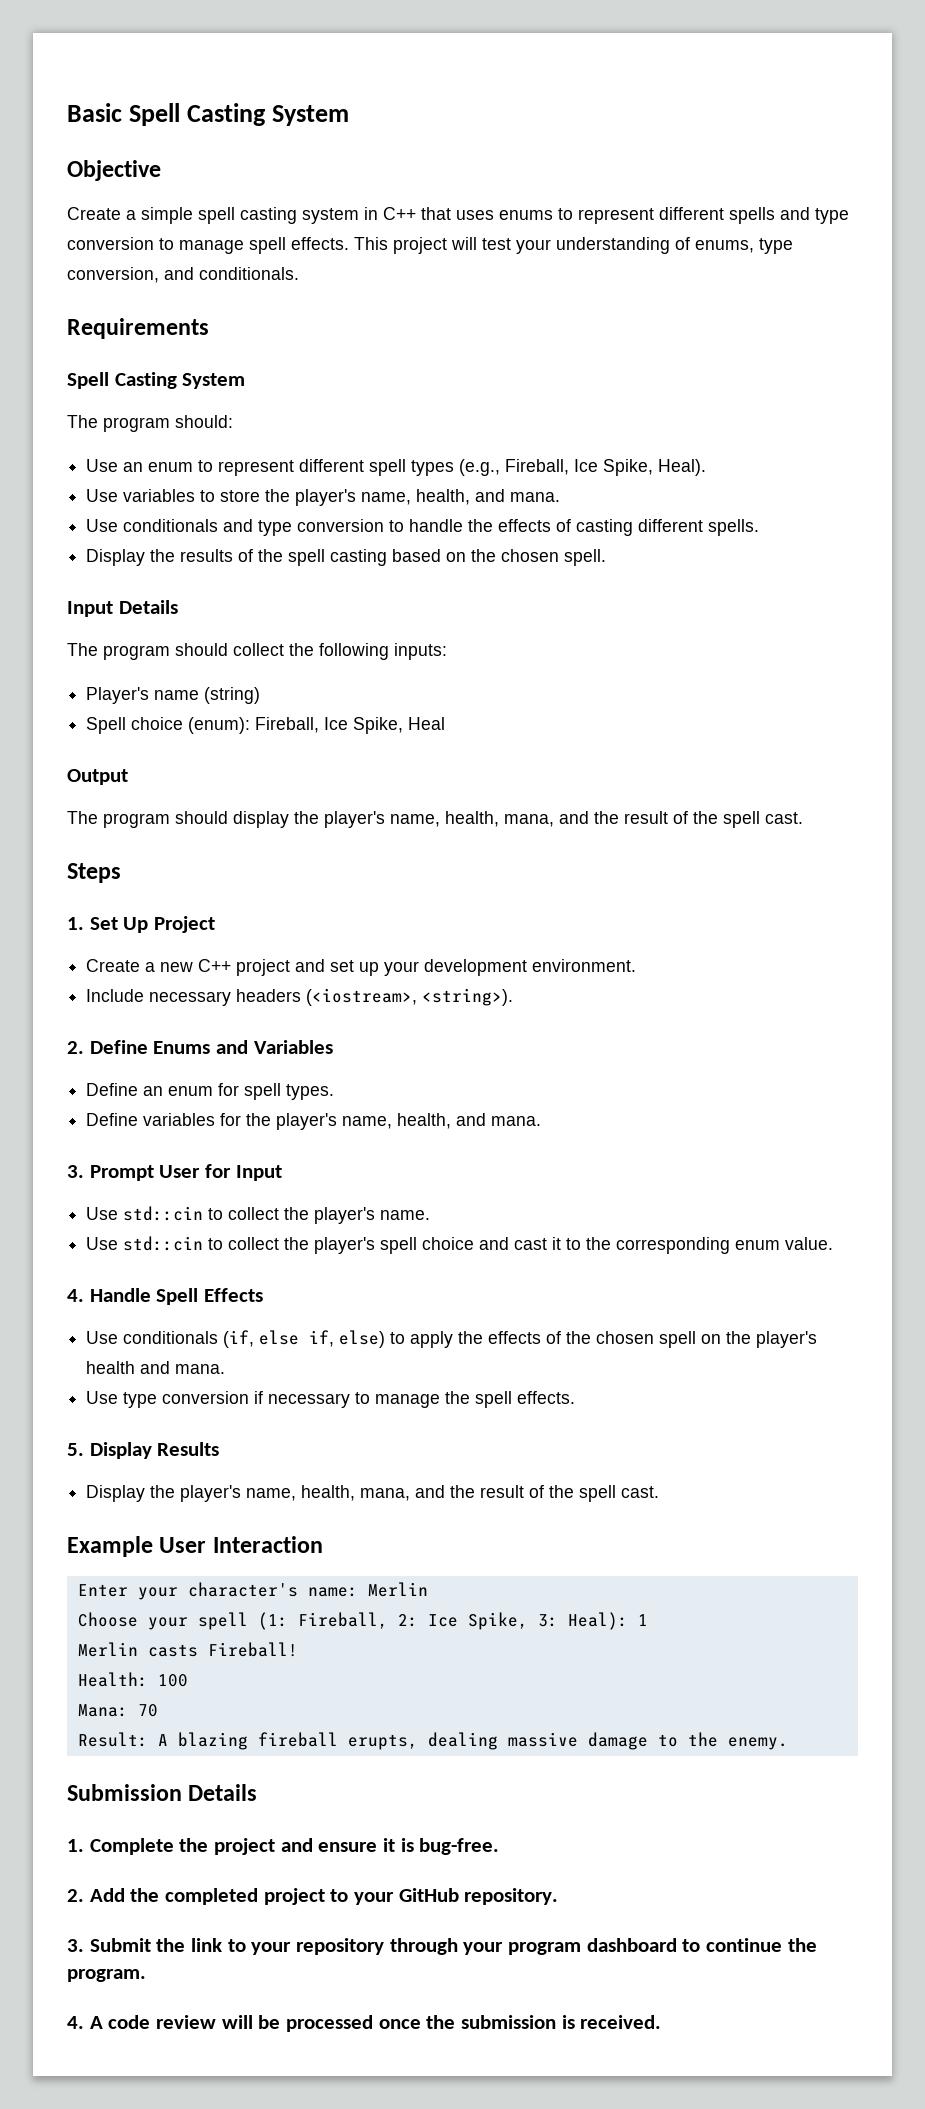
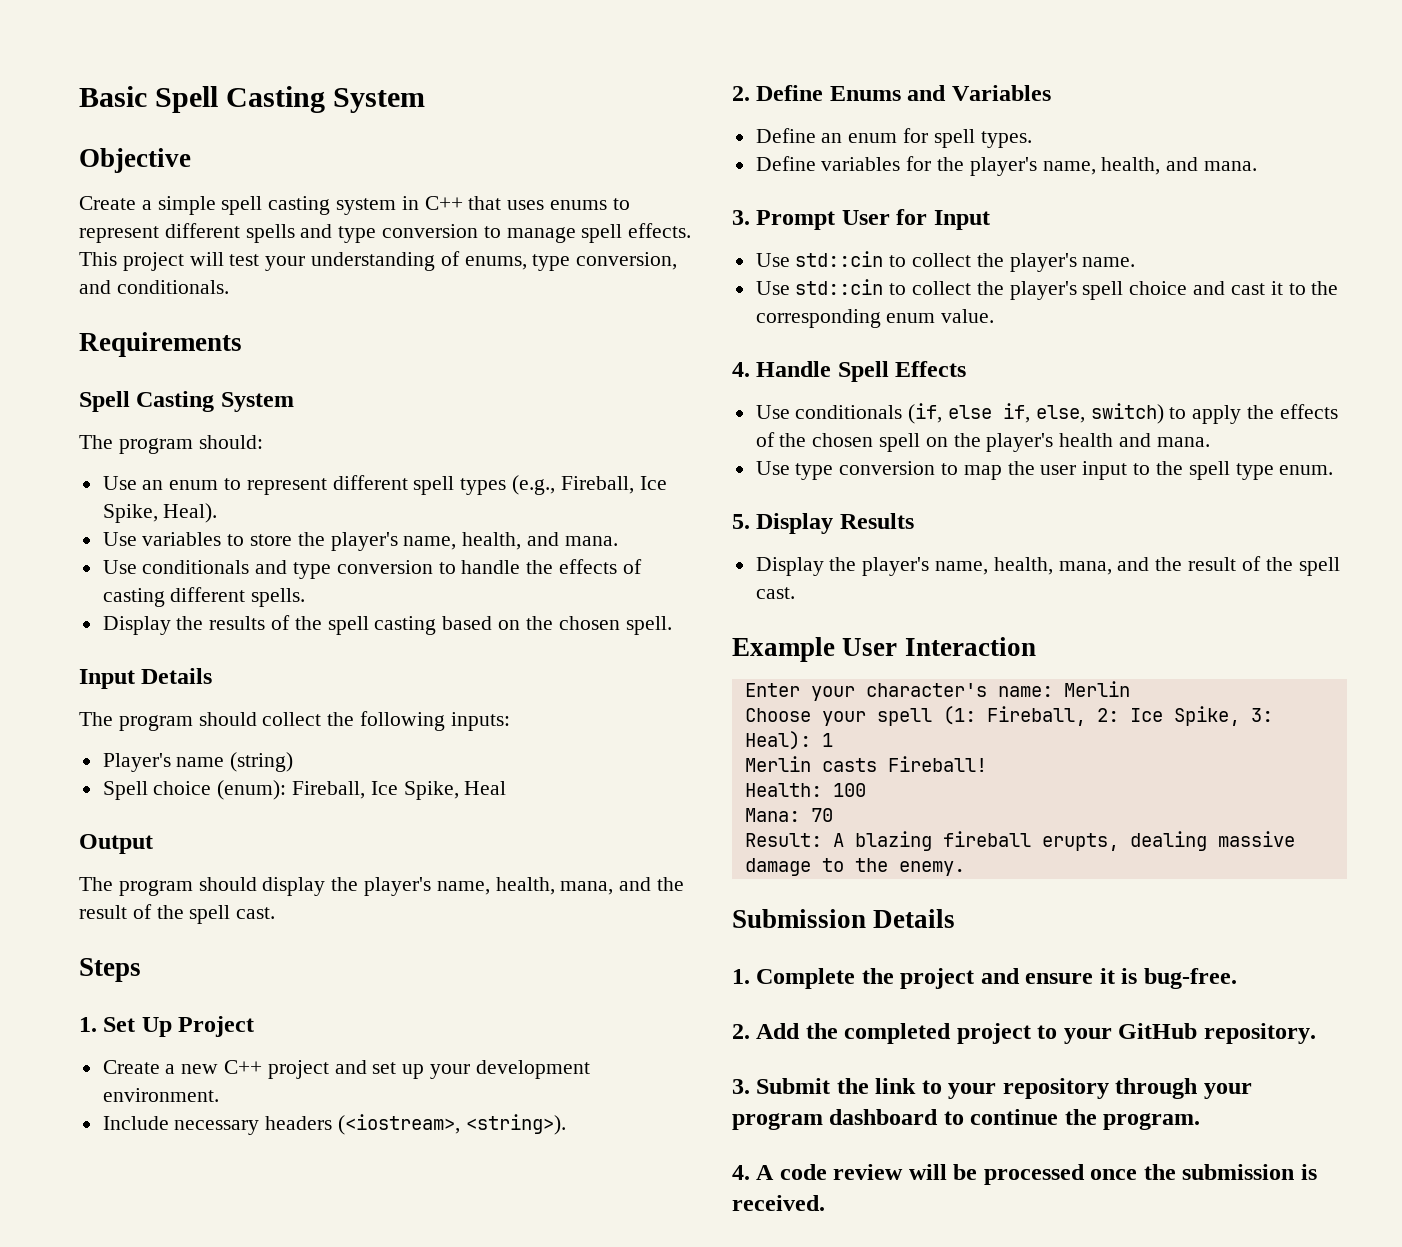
[339,1330,386,1348] else) -> [1035,403,1164,424] else, switch)
[254,1391,576,1408] if necessary to manage the spell effects. -> [941,461,1334,480] to map the user input to the spell type enum.

